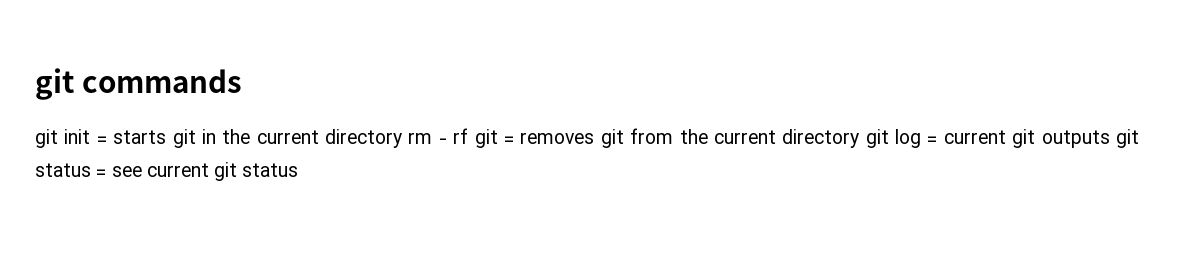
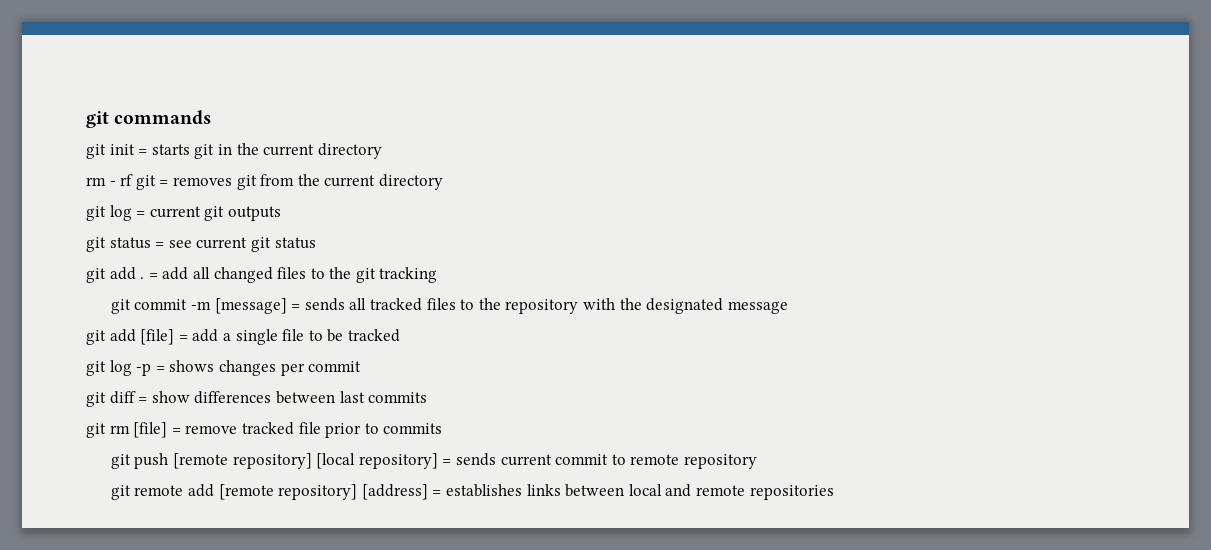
(403, 138) none -> (382, 151) //
(860, 138) none -> (443, 182) //
(1110, 139) none -> (281, 213) //
(299, 170) none -> [86,267,438,283] [110,298,788,314] [86,329,400,345] [86,360,362,376] [86,391,428,407] [86,422,443,438] [110,453,757,469] [110,484,834,500] // git add . = add all changed files to the git tracking // git commit -m [message] = sends all tracked files to the repository with the designated message // git add [file] = add a single file to be tracked // git log -p = shows changes per commit // git diff = show differences between last commits // git rm [file] = remove tracked file prior to commits // git push [remote repository] [local repository] = sends current commit to remote repository // git remote add [remote repository] [address] = establishes links between local and remote repositories

